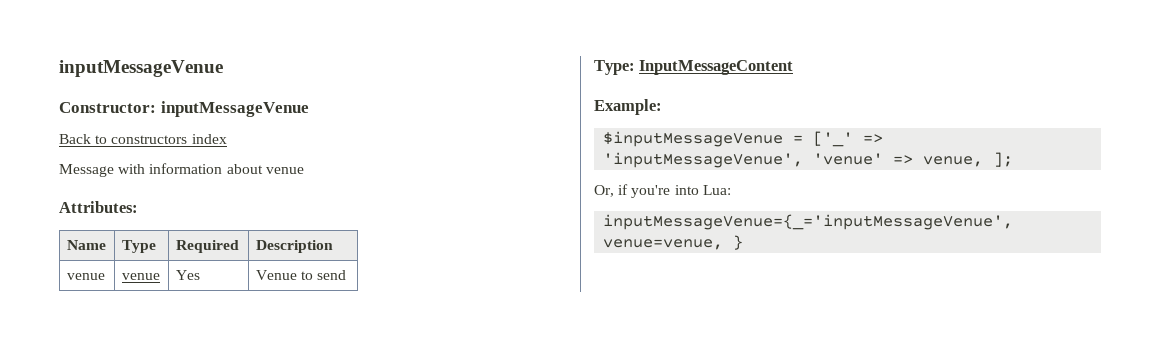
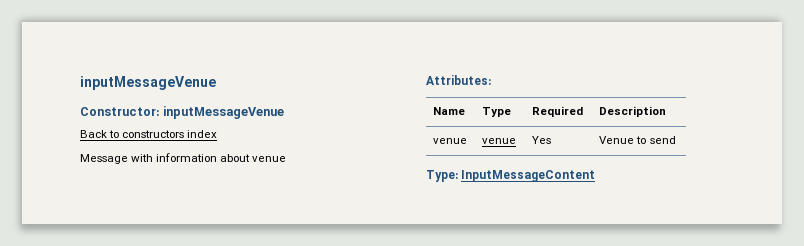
[594,99,662,115] [603,131,884,147] [603,152,1014,168] [594,184,731,198] [603,214,1014,230] [603,235,744,250] // Example: // $inputMessageVenue = ['_' => 'inputMessageVenue', 'venue' => venue, ]; // Or, if you're into Lua: // inputMessageVenue={_='inputMessageVenue', venue=venue, } -> (596, 176) none

